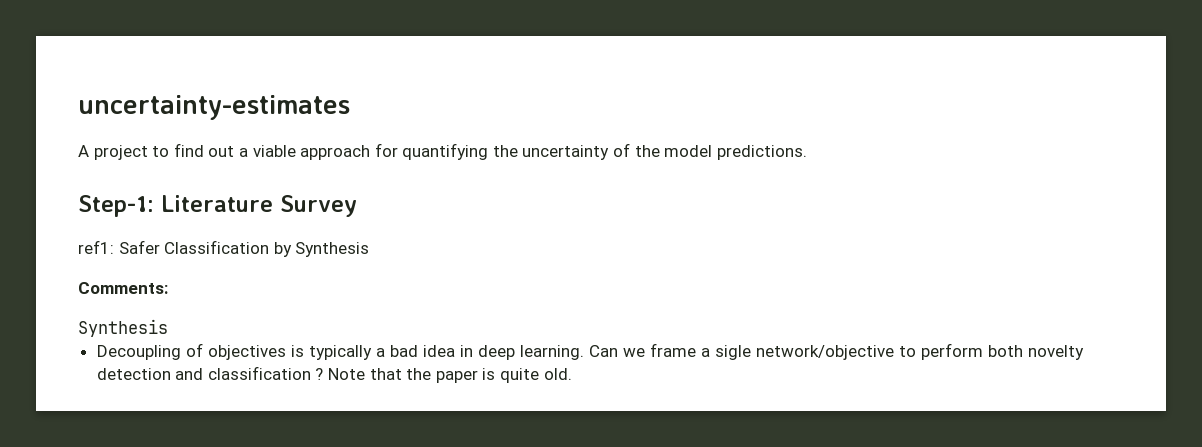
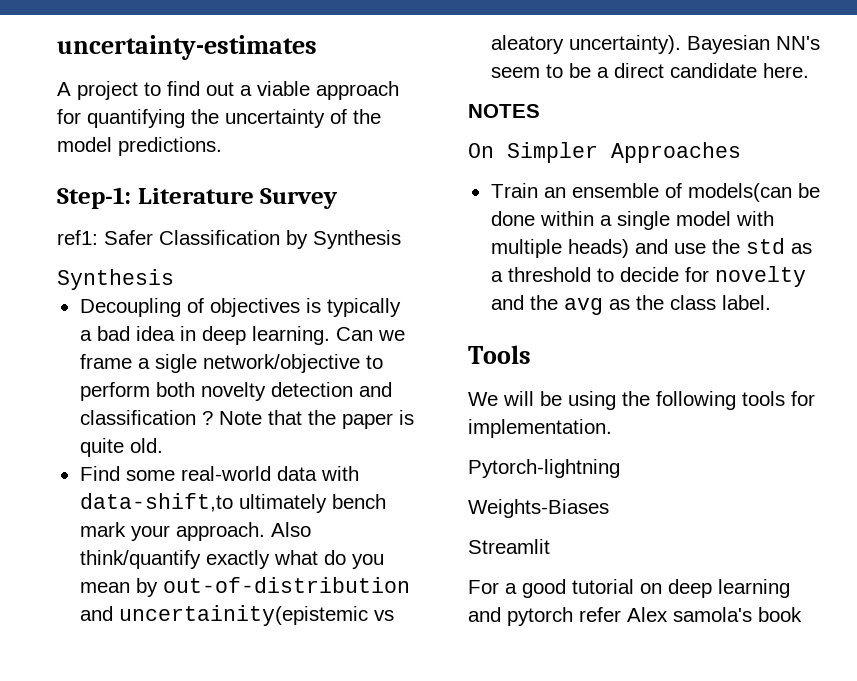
[78,282,168,294] // Comments: -> (401, 239) none
(572, 374) none -> [79,466,359,481] [79,493,386,513] [79,522,311,541] [79,550,384,569] [79,577,410,597] [79,605,394,626] [490,35,820,54] [490,63,809,78] [468,104,540,118] [468,142,741,163] [490,183,820,202] [490,211,774,230] [490,238,812,258] [490,266,806,287] [490,295,771,315] [468,345,531,364] [468,391,815,410] [468,419,612,438] [468,459,620,478] [468,499,609,518] [468,539,550,554] [468,579,790,598] [468,607,802,626] // Find some real-world data with data-shift,to ultimately bench mark your approach. Also think/quantify exactly what do you mean by out-of-distribution and uncertainity(epistemic vs aleatory uncertainty). Bayesian NN's seem to be a direct candidate here. // NOTES // On Simpler Approaches // Train an ensemble of models(can be done within a single model with multiple heads) and use the std as a threshold to decide for novelty and the avg as the class label. // Tools // We will be using the following tools for implementation. // Pytorch-lightning // Weights-Biases // Streamlit // For a good tutorial on deep learning and pytorch refer Alex samola's book

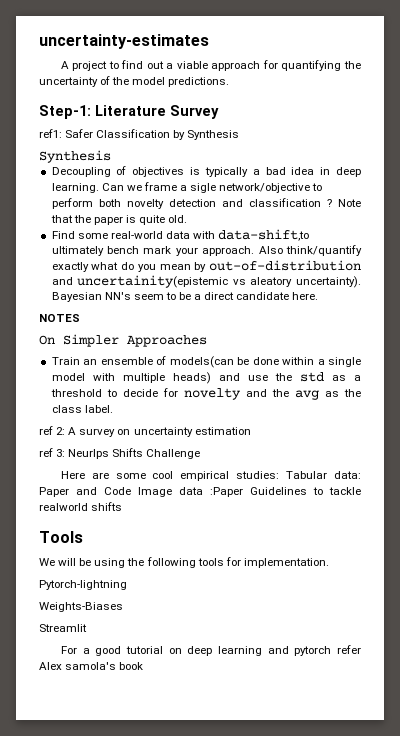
(771, 302) none -> [39,426,251,437] [39,448,201,459] [60,471,361,481] [39,487,361,497] [39,502,123,511] // ref 2: A survey on uncertainty estimation // ref 3: NeurIps Shifts Challenge // Here are some cool empirical studies: Tabular data: Paper and Code Image data :Paper Guidelines to tackle realworld shifts

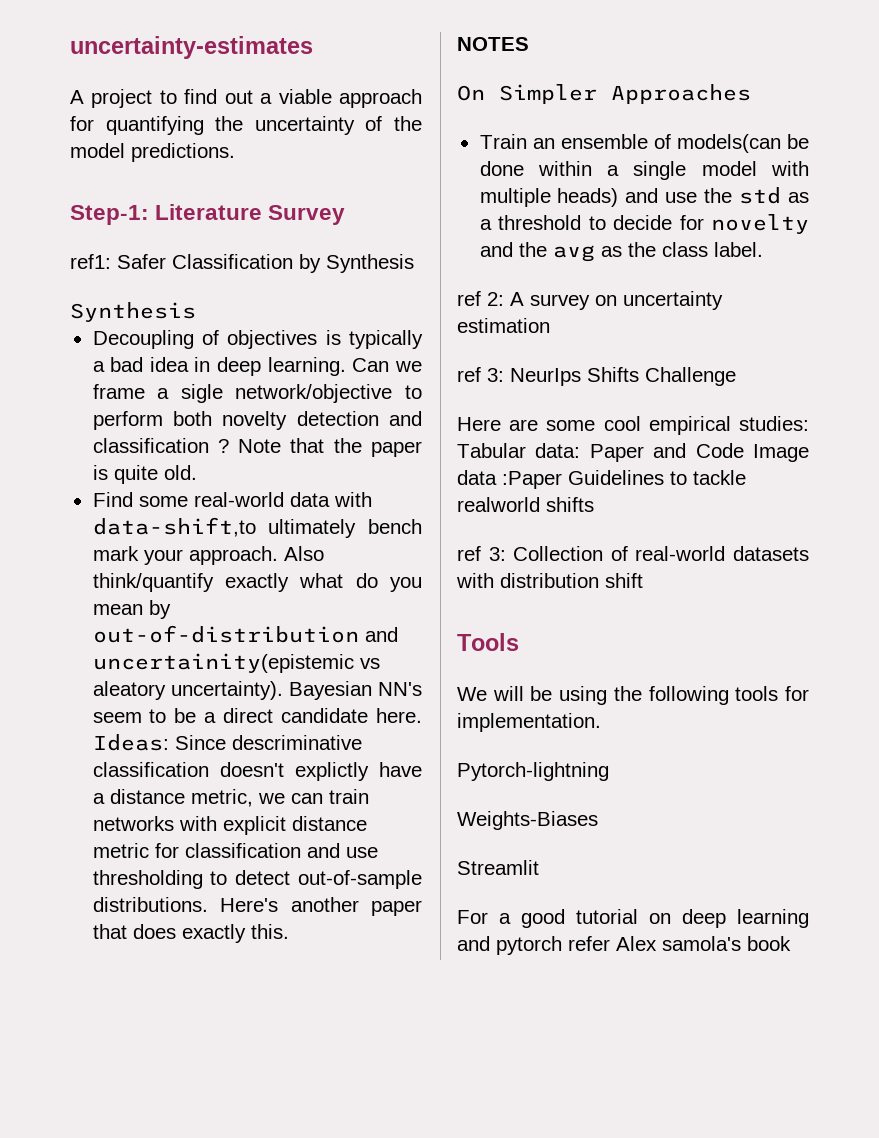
(319, 296) none -> [92,734,362,751] [92,762,422,781] [92,789,369,807] [92,816,367,835] [92,843,378,858] [92,870,422,889] [92,897,422,916] [92,924,289,943] Ideas: Since descriminative classification doesn't explictly have a distance metric, we can train networks with explicit distance metric for classification and use thresholding to detect out-of-sample distributions. Here's another paper that does exactly this.
(123, 506) none -> [457,546,809,561] [456,573,643,588] // ref 3: Collection of real-world datasets with distribution shift

